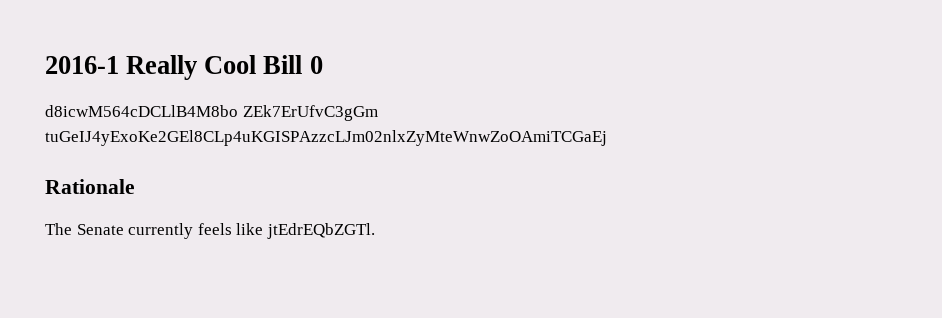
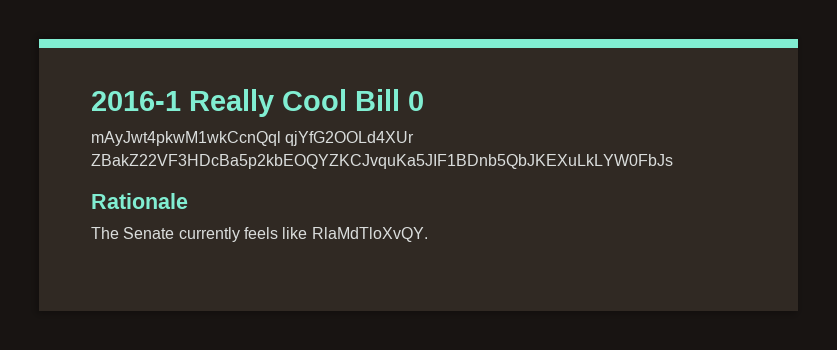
[45,105,378,121] [45,130,607,146] d8icwM564cDCLlB4M8bo ZEk7ErUfvC3gGm tuGeIJ4yExoKe2GEl8CLp4uKGISPAzzcLJm02nlxZyMteWnwZoOAmiTCGaEj -> [91,131,415,146] [91,154,673,169] mAyJwt4pkwM1wkCcnQql qjYfG2OOLd4XUr ZBakZ22VF3HDcBa5p2kbEOQYZKCJvquKa5JIF1BDnb5QbJKEXuLkLYW0FbJs
[266,223,375,239] jtEdrEQbZGTl. -> [311,227,428,242] RlaMdTloXvQY.

